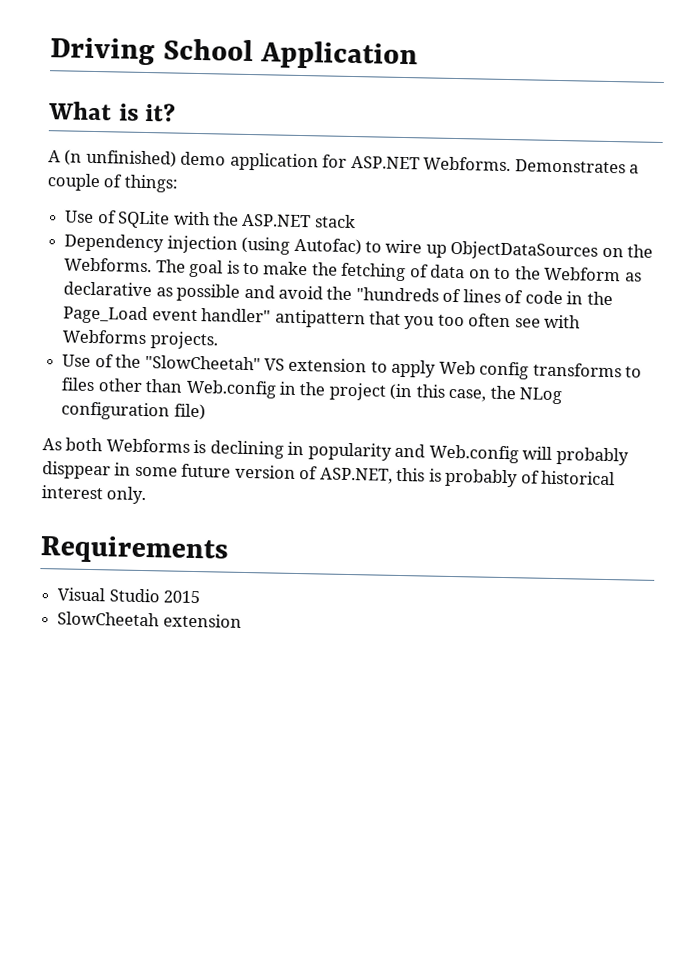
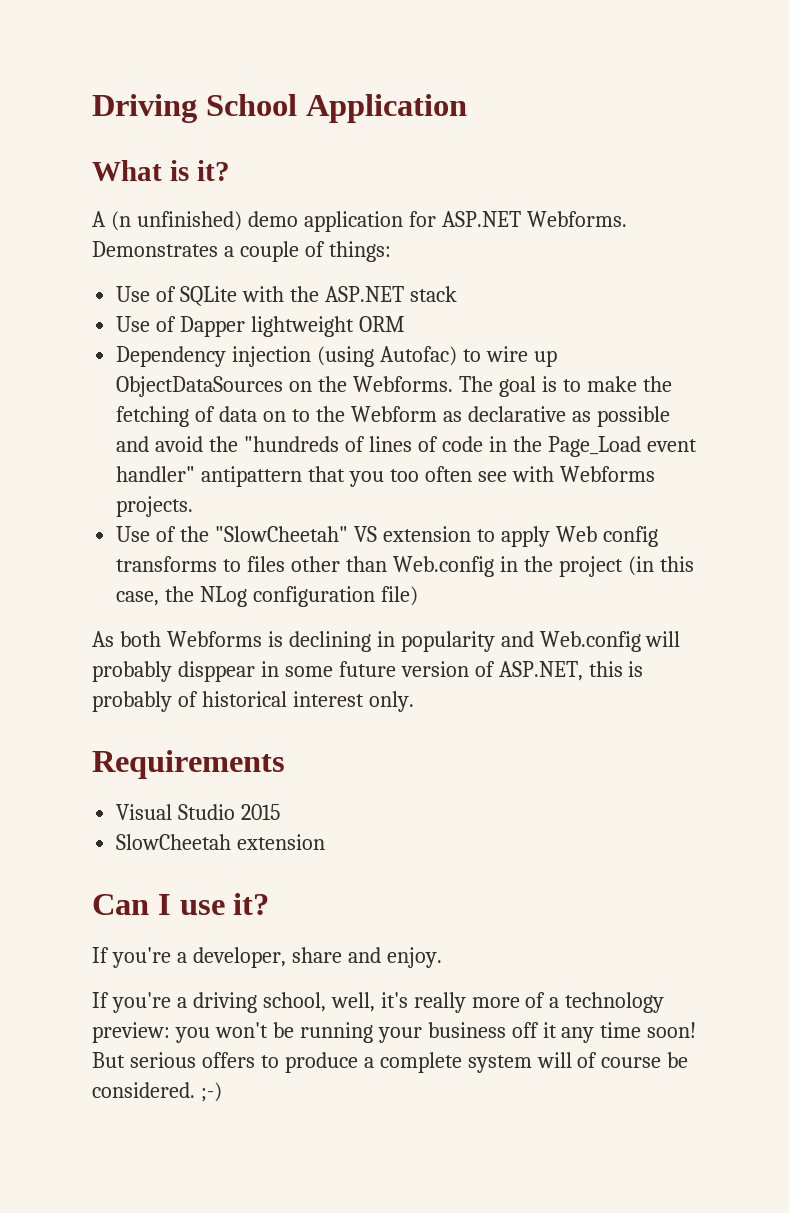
(356, 221) none -> [116,316,405,337] // Use of Dapper lightweight ORM
(242, 620) none -> [92,893,270,915] [92,947,442,968] [92,992,665,1013] [92,1022,697,1043] [92,1052,689,1073] [92,1082,222,1102] // Can I use it? // If you're a developer, share and enjoy. // If you're a driving school, well, it's really more of a technology preview: you won't be running your business off it any time soon! But serious offers to produce a complete system will of course be considered. ;-)

